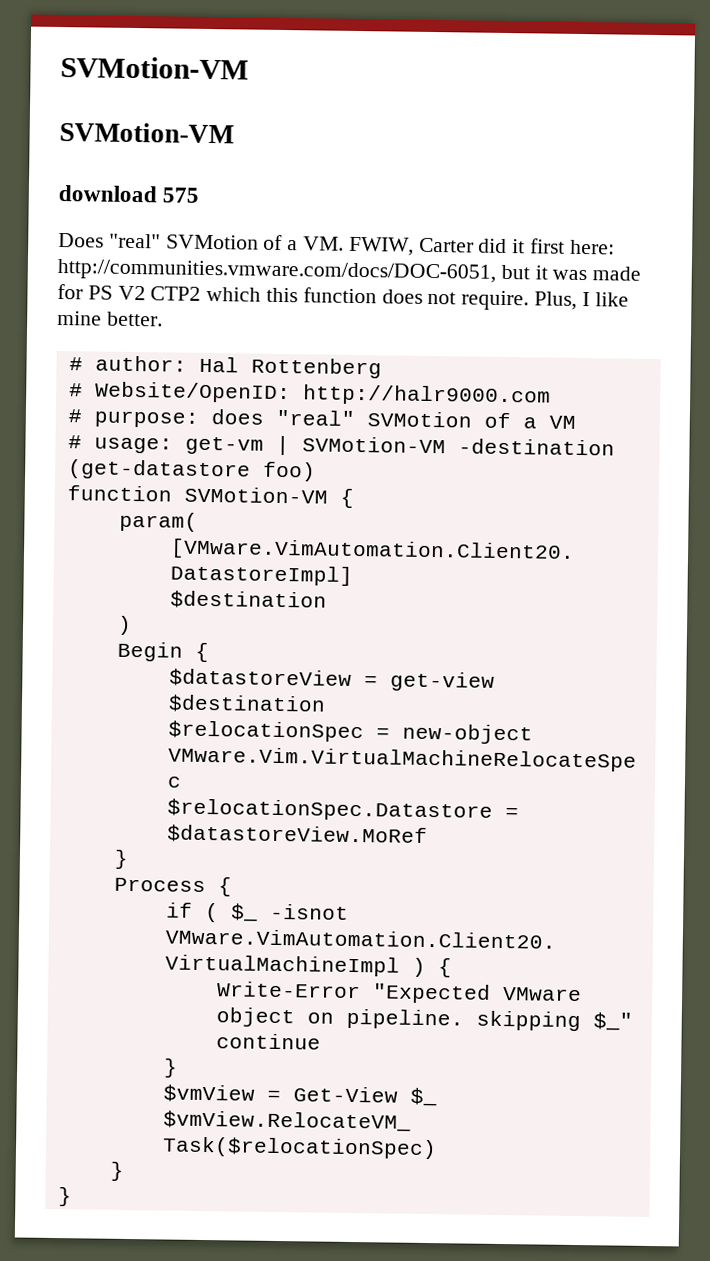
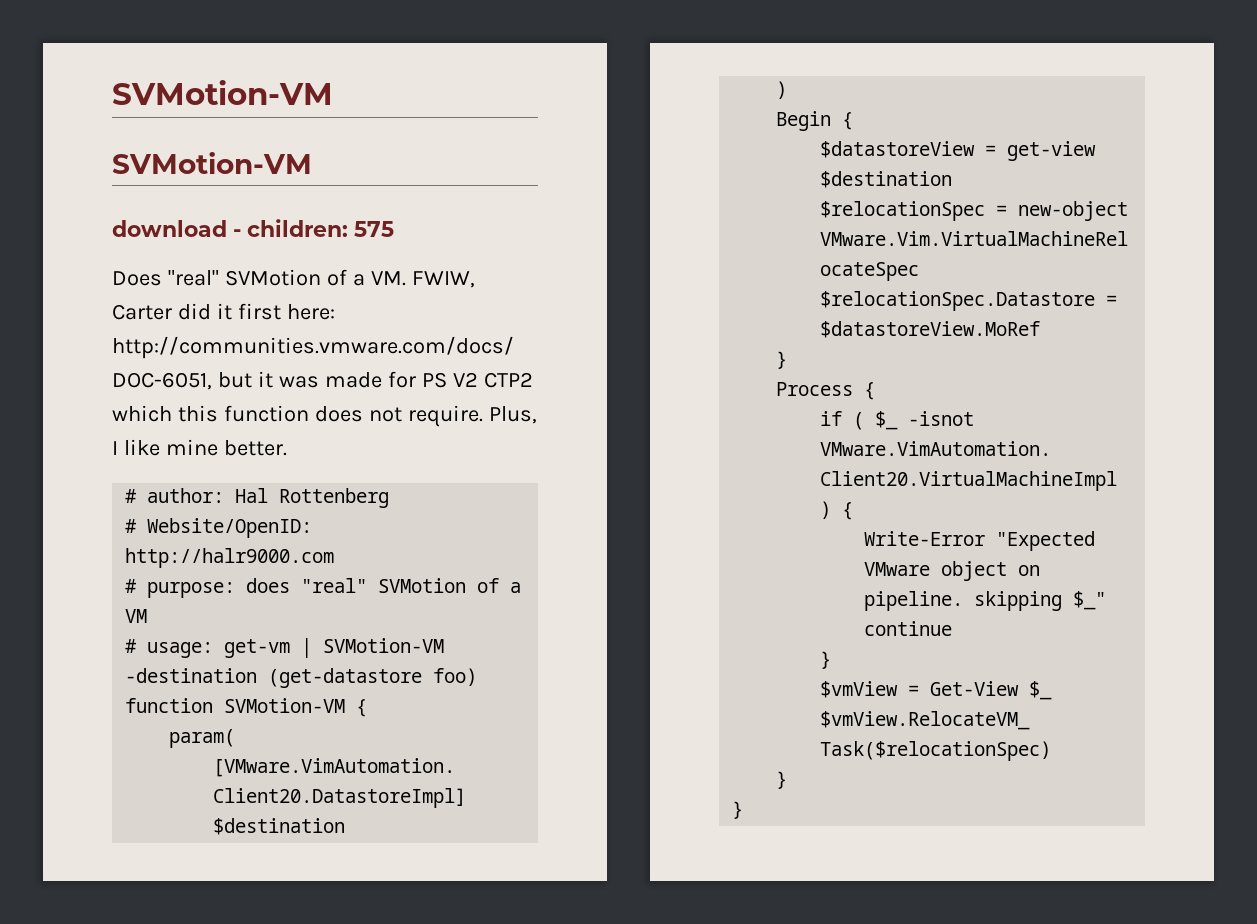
(157, 193) none -> [233,219,348,237] - children:

